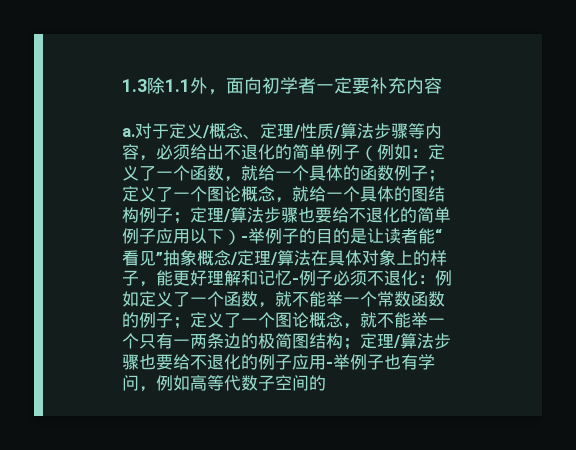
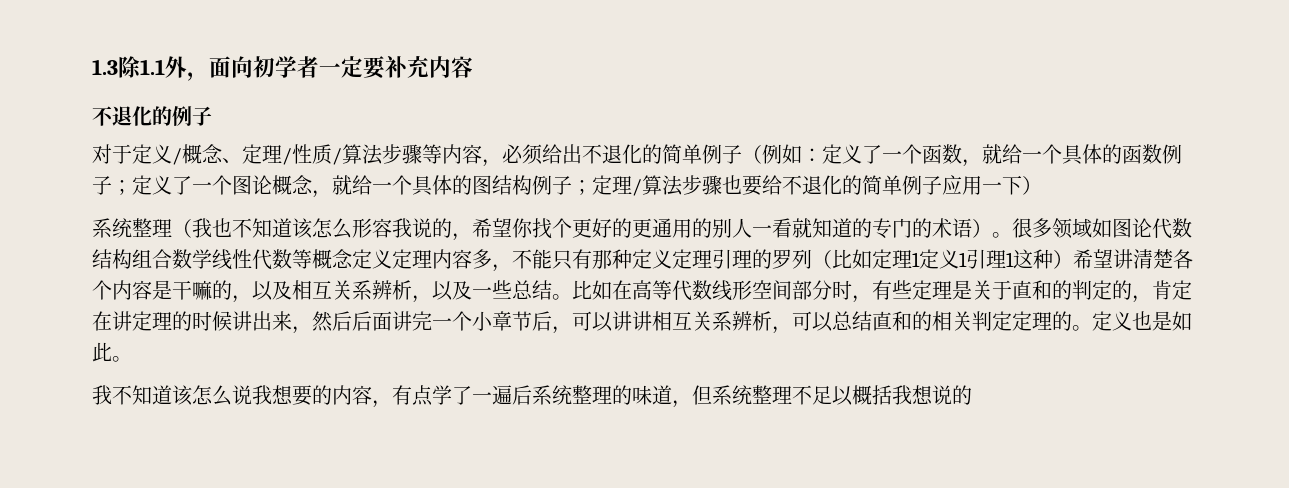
[122,128,135,137] a. -> [92,105,212,126] 不退化的例子 //
[190,228,207,244] 以 -> [982,182,1002,193] 一
[241,228,442,244] [122,249,447,266] [122,270,452,287] [122,291,445,308] [122,312,445,329] [122,333,451,350] [122,354,435,370] [122,375,309,392] -举例子的目的是让读者能“看见”抽象概念/定理/算法在具体对象上的样子，能更好理解和记忆-例子必须不退化：例如定义了一个函数，就不能举一个常数函数的例子；定义了一个图论概念，就不能举一个只有一两条边的极简图结构；定理/算法步骤也要给不退化的例子应用-举例子也有学问，例如高等代数子空间 -> [92,218,1192,241] [92,249,1193,272] [92,280,1192,303] [92,311,1192,334] [92,342,132,362] [92,385,952,408] // 系统整理（我也不知道该怎么形容我说的，希望你找个更好的更通用的别人一看就知道的专门的术语）。很多领域如图论代数结构组合数学线性代数等概念定义定理内容多，不能只有那种定义定理引理的罗列（比如定理1定义1引理1这种）希望讲清楚各个内容是干嘛的，以及相互关系辨析，以及一些总结。比如在高等代数线形空间部分时，有些定理是关于直和的判定的，肯定在讲定理的时候讲出来，然后后面讲完一个小章节后，可以讲讲相互关系辨析，可以总结直和的相关判定定理的。定义也是如此。 // 我不知道该怎么说我想要的内容，有点学了一遍后系统整理的味道，但系统整理不足以概括我想说

